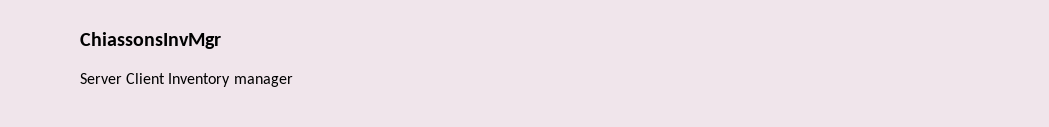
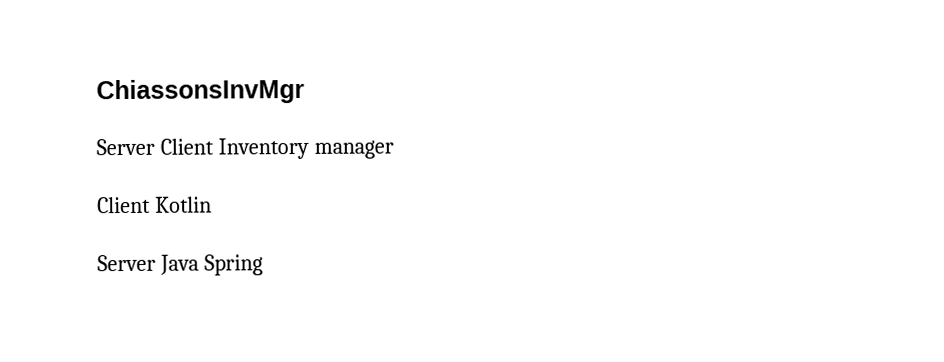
(293, 81) none -> [97,196,212,214] [97,254,263,276] // Client Kotlin // Server Java Spring

